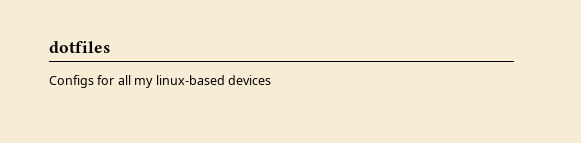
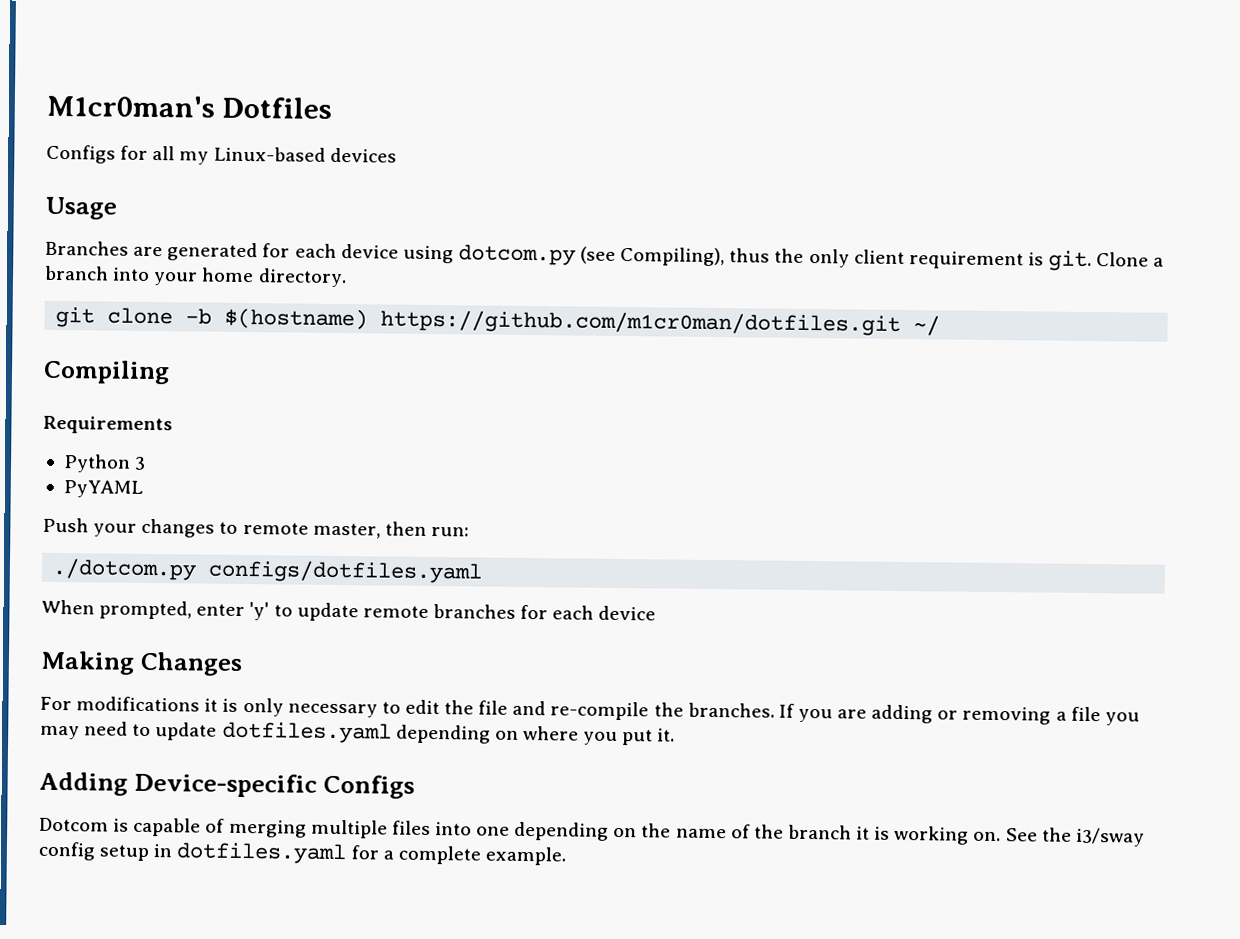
[49,41,110,53] dotfiles -> [46,94,332,119] M1cr0man's Dotfiles
[155,75,225,85] linux-based -> [213,146,326,162] Linux-based
(271, 80) none -> [45,196,117,220] [45,240,1165,272] [44,265,347,288] [55,306,941,336] [43,359,170,385] [43,415,173,435] [62,454,147,473] [62,480,143,498] [42,517,469,539] [52,557,484,584] [41,599,657,622] [40,650,243,676] [40,696,1140,726] [40,721,676,746] [39,771,415,799] [39,817,1145,847] [38,841,566,866] // Usage // Branches are generated for each device using dotcom.py (see Compiling), thus the only client requirement is git. Clone a branch into your home directory. // git clone -b $(hostname) https://github.com/m1cr0man/dotfiles.git ~/ // Compiling // Requirements // Python 3 // PyYAML // Push your changes to remote master, then run: // ./dotcom.py configs/dotfiles.yaml // When prompted, enter 'y' to update remote branches for each device // Making Changes // For modifications it is only necessary to edit the file and re-compile the branches. If you are adding or removing a file you may need to update dotfiles.yaml depending on where you put it. // Adding Device-specific Configs // Dotcom is capable of merging multiple files into one depending on the name of the branch it is working on. See the i3/sway config setup in dotfiles.yaml for a complete example.

